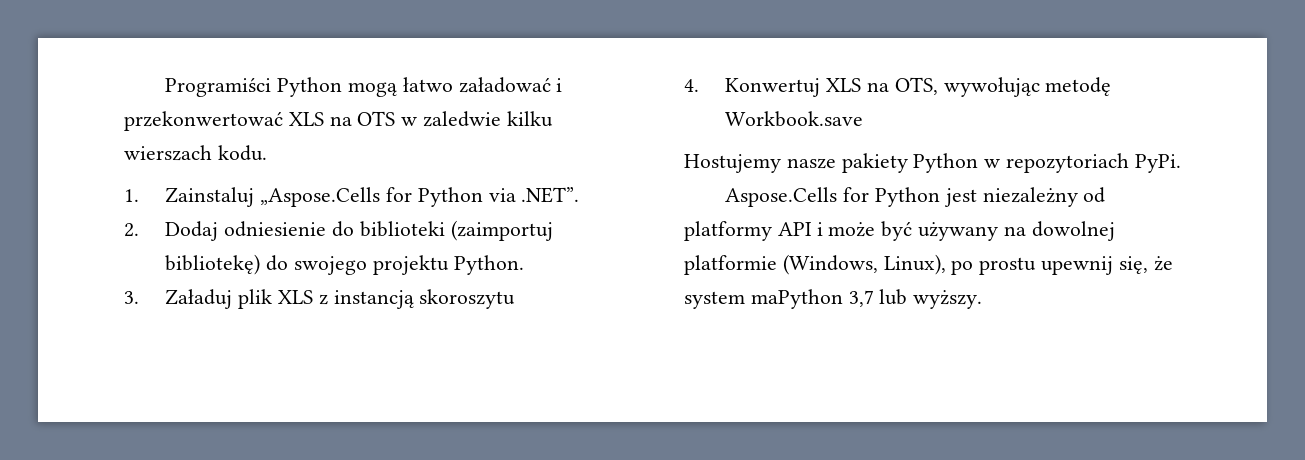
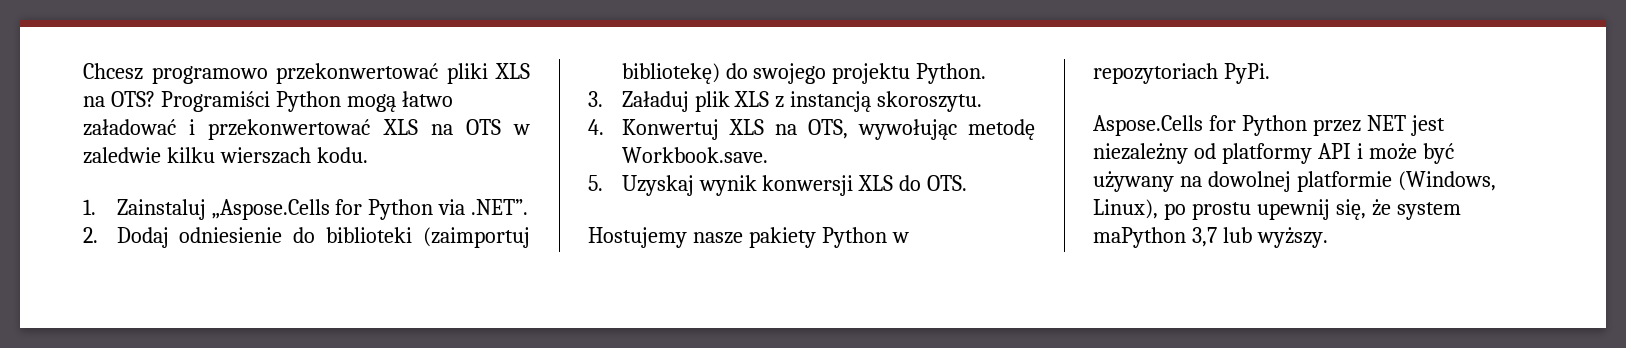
(165, 87) none -> [83,63,530,84] [83,91,155,107] Chcesz programowo przekonwertować pliki XLS na OTS?
[419,289,516,309] skoroszytu -> [877,91,983,112] skoroszytu.
[725,111,864,127] Workbook.save -> [621,147,768,163] [588,175,968,196] Workbook.save. // 5. Uzyskaj wynik konwersji XLS do OTS.
(940, 197) none -> [1312,115,1406,136] przez NET

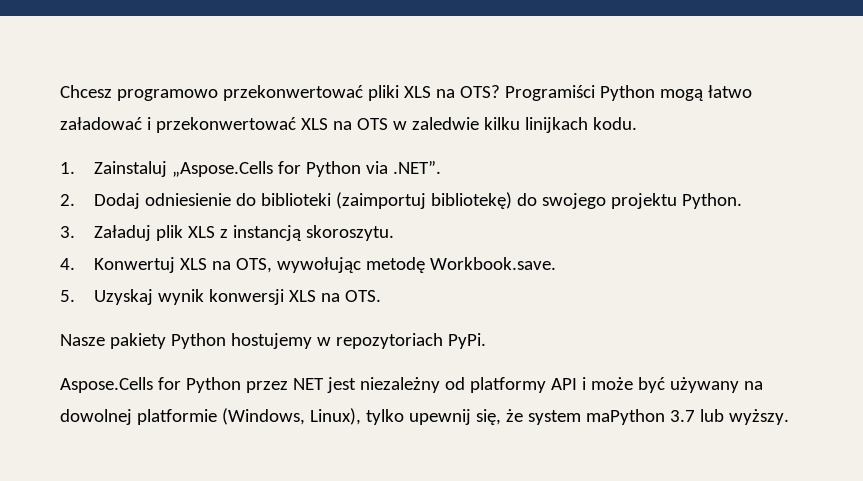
[219,147,311,164] wierszach -> [524,117,588,133] linijkach
[899,175,922,191] do -> [321,293,341,302] na
[588,227,743,248] Hostujemy nasze -> [60,334,105,346] Nasze
(887, 237) none -> [230,333,312,349] hostujemy
[1163,202,1251,220] po prostu -> [365,409,404,425] tylko
[1191,227,1217,247] 3,7 -> [669,410,695,422] 3.7

